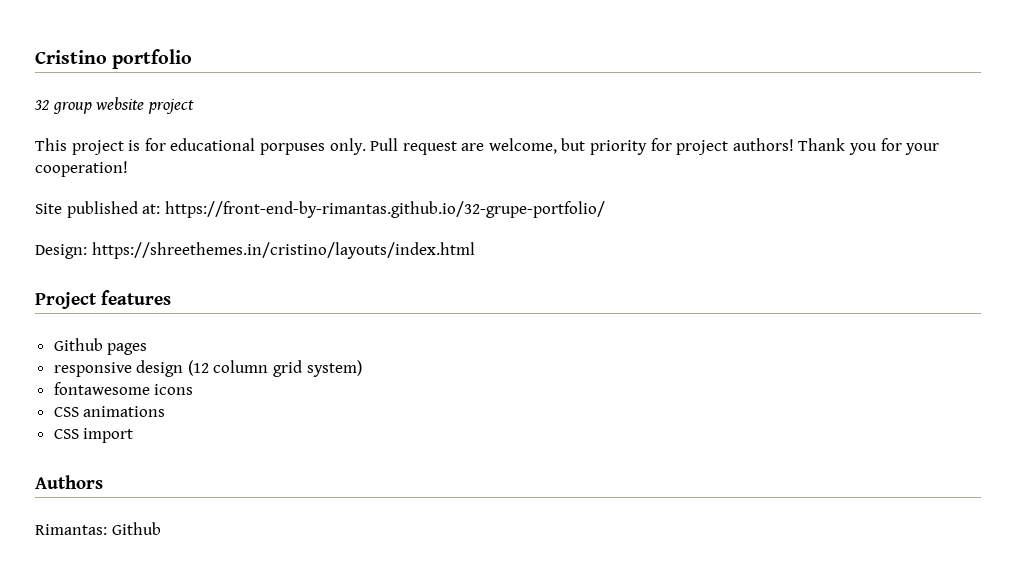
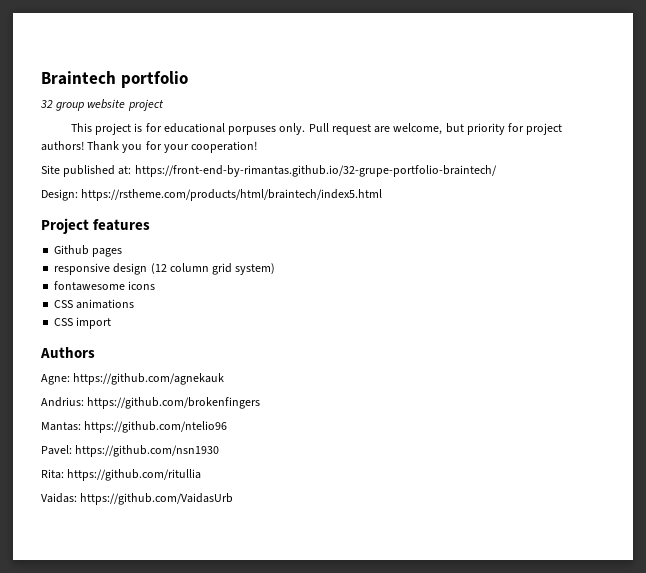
[35,50,107,64] Cristino -> [41,71,116,85] Braintech
[164,201,605,218] https://front-end-by-rimantas.github.io/32-grupe-portfolio/ -> [134,165,497,177] https://front-end-by-rimantas.github.io/32-grupe-portfolio-braintech/
[91,242,475,259] https://shreethemes.in/cristino/layouts/index.html -> [81,189,383,201] https://rstheme.com/products/html/braintech/index5.html
[35,522,161,535] Rimantas: Github -> [41,373,225,385] [41,397,261,409] [41,421,228,433] [41,445,220,457] [41,469,202,481] [41,493,234,505] Agne: https://github.com/agnekauk // Andrius: https://github.com/brokenfingers // Mantas: https://github.com/ntelio96 // Pavel: https://github.com/nsn1930 // Rita: https://github.com/ritullia // Vaidas: https://github.com/VaidasUrb

